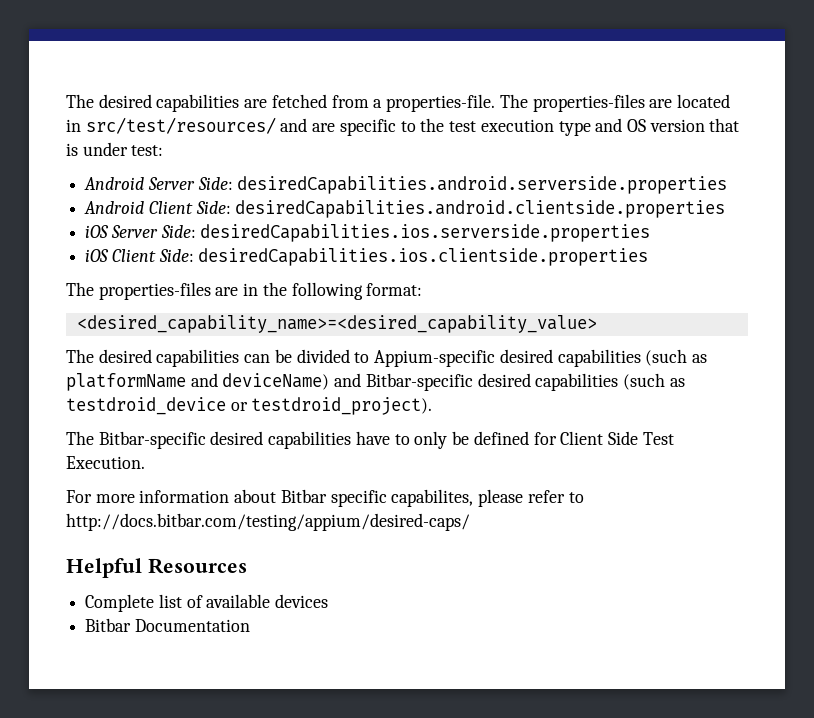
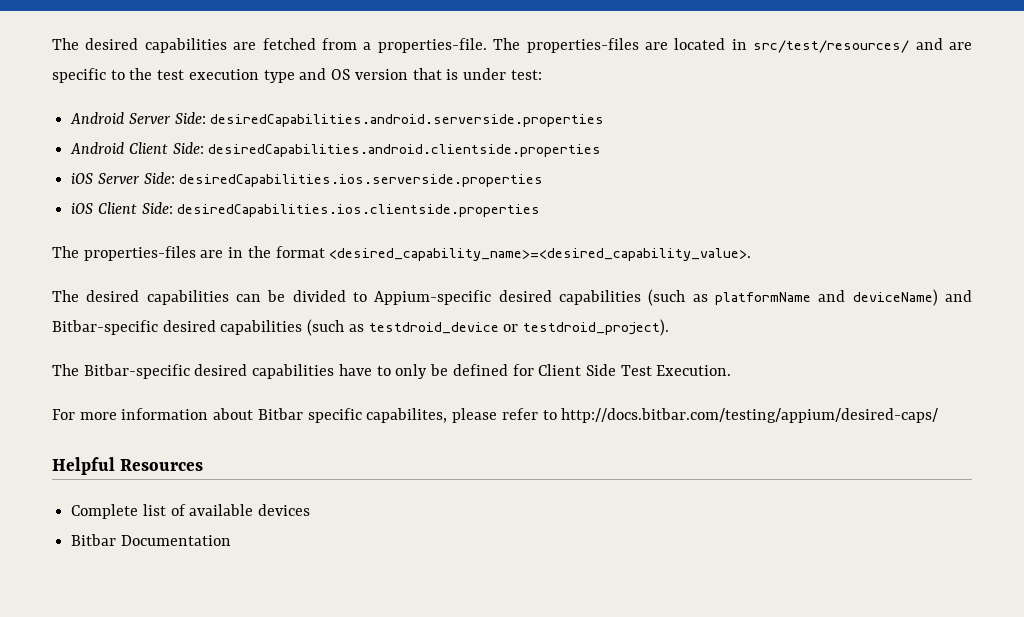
[291,282,423,300] [76,315,597,333] following format: // <desired_capability_name>=<desired_capability_value> -> [275,246,752,261] format <desired_capability_name>=<desired_capability_value>.

